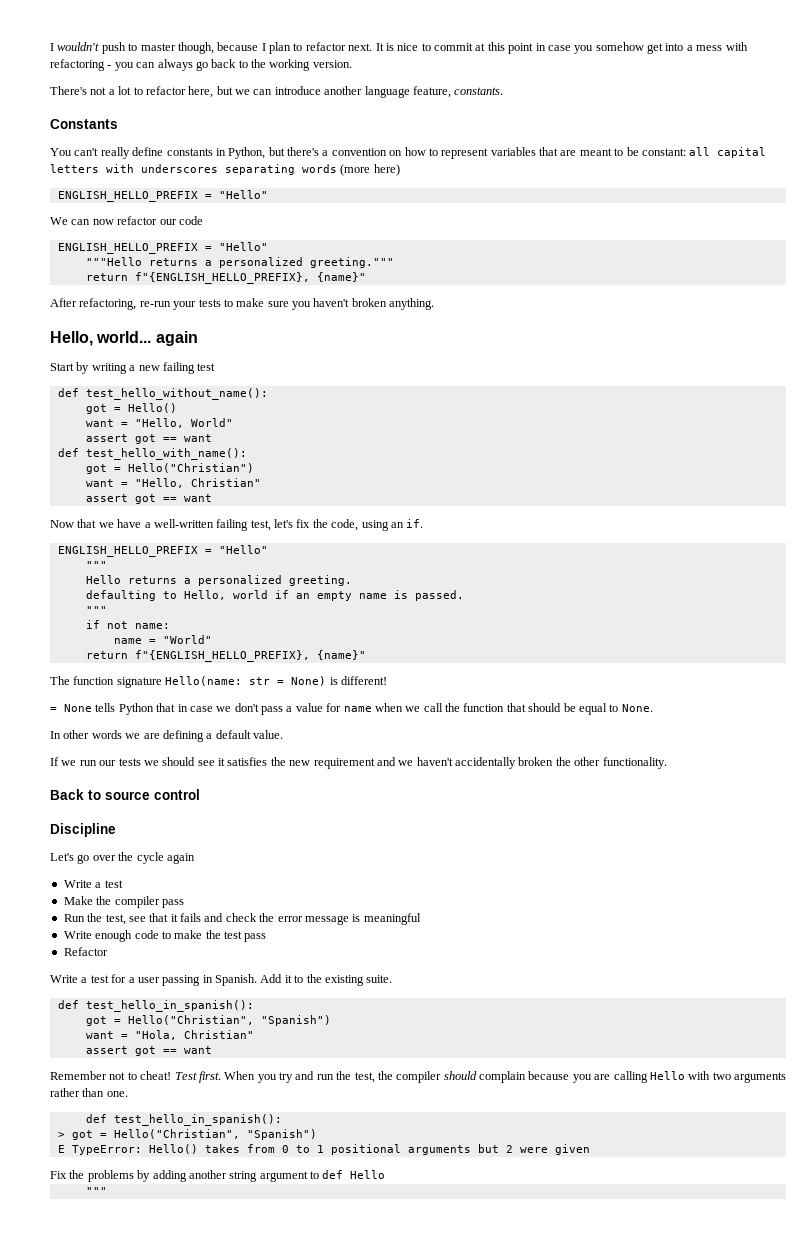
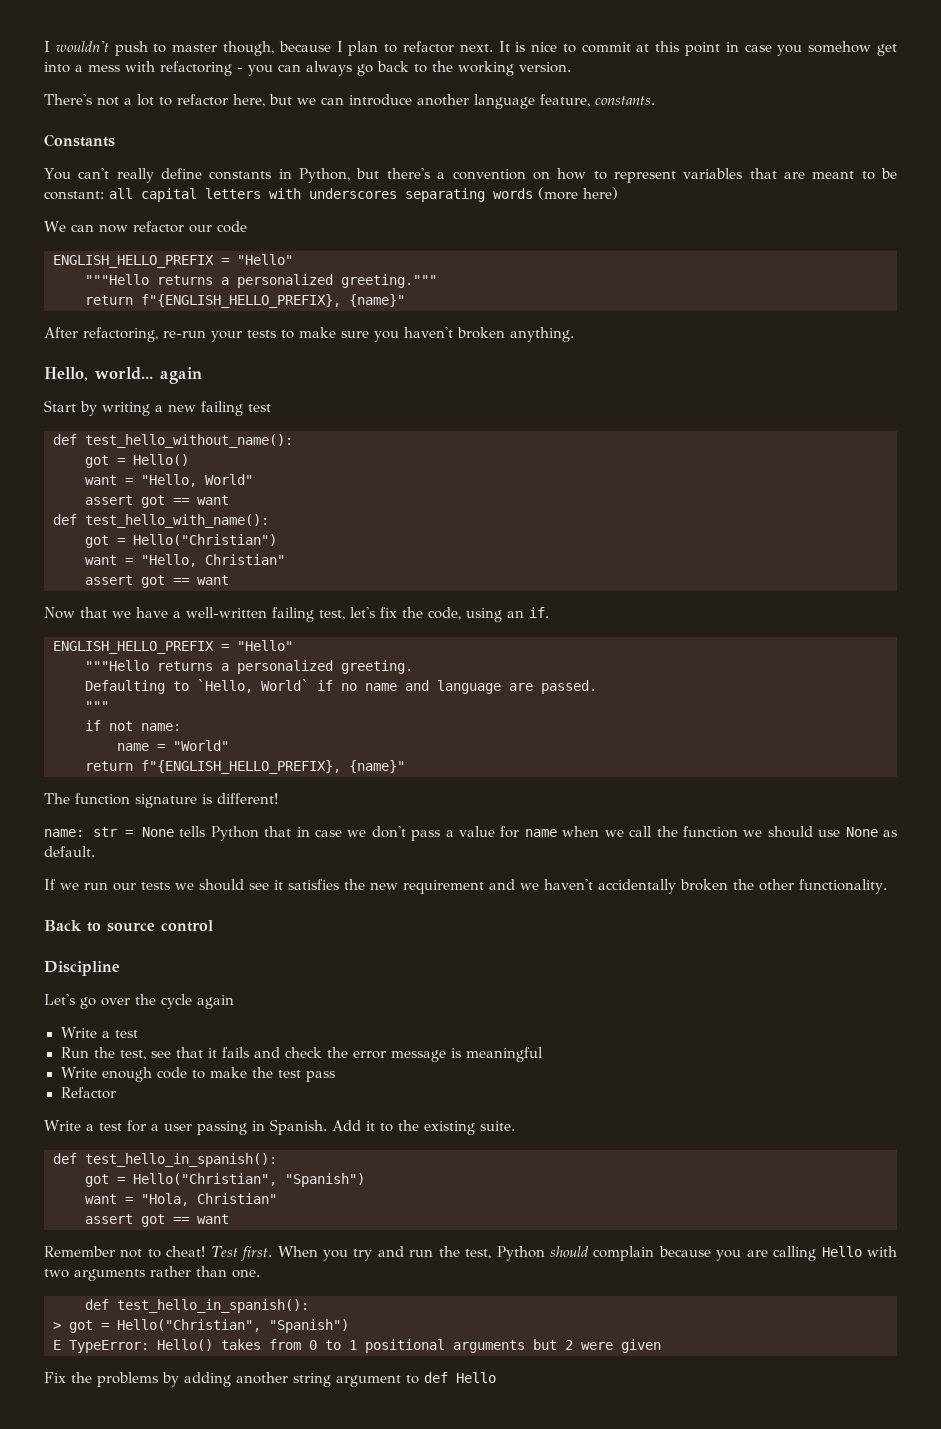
[57,190,268,202] // ENGLISH_HELLO_PREFIX = "Hello" -> (618, 193) none
[85,561,107,569] [85,575,121,584] """ // Hello -> [85,660,149,671] """Hello
[85,590,408,601] defaulting to Hello, world if an empty name is -> [85,679,533,694] Defaulting to `Hello, World` if no name and language are
[165,676,327,686] Hello(name: str = None) -> (197, 801) none
(387, 680) none -> [44,827,117,837] name: str
[506,703,653,715] [50,730,283,742] that should be equal to None. // In other words we are defining a default value. -> [743,826,898,838] [44,846,95,857] we should use None as default.
[63,896,184,908] // Make the compiler pass -> (139, 1034) none
[377,1071,442,1083] the compiler -> [496,1246,545,1261] Python
[85,1187,107,1195] // """ -> (496, 1377) none

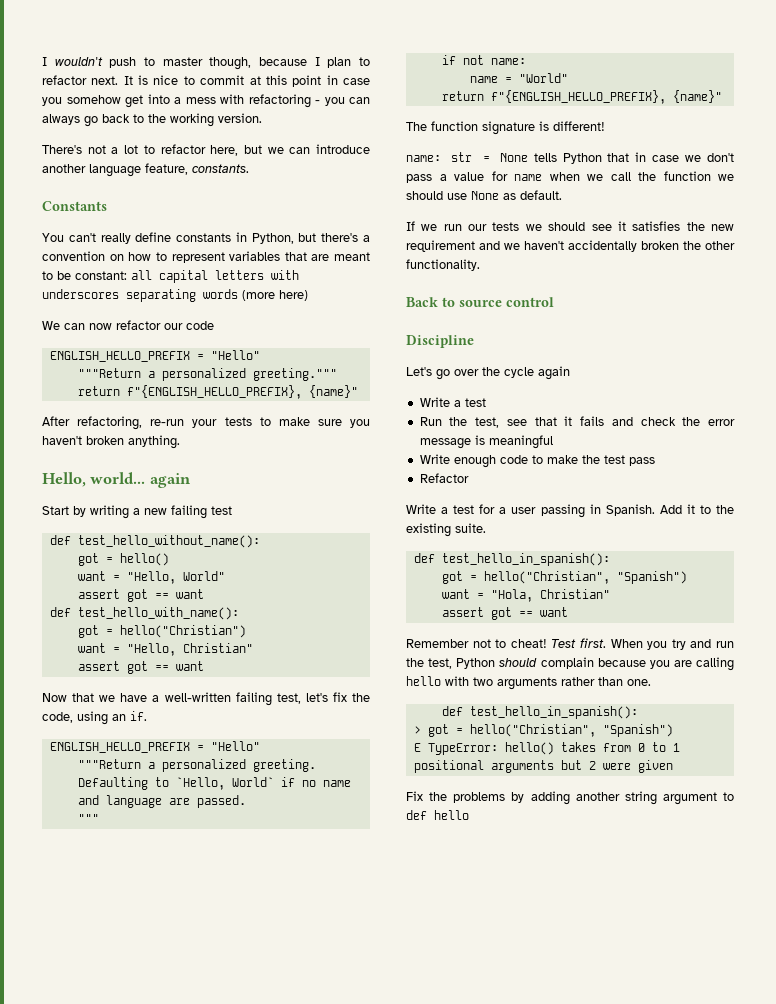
[85,274,213,285] """Hello returns -> [77,368,141,378] """Return
[133,454,189,466] Hello() -> [119,553,169,566] hello()
[133,534,277,546] Hello("Christian") -> [119,625,246,638] hello("Christian")
[85,660,213,671] """Hello returns -> [77,759,141,769] """Return
[133,1173,277,1186] Hello("Christian", -> [483,571,610,584] hello("Christian",
[821,1246,862,1257] Hello -> [406,676,441,686] hello
[117,1319,261,1332] Hello("Christian", -> [469,724,596,737] hello("Christian",
[157,1339,213,1351] Hello() -> [504,742,554,755] hello()
[456,1372,496,1383] Hello -> [434,810,469,820] hello

